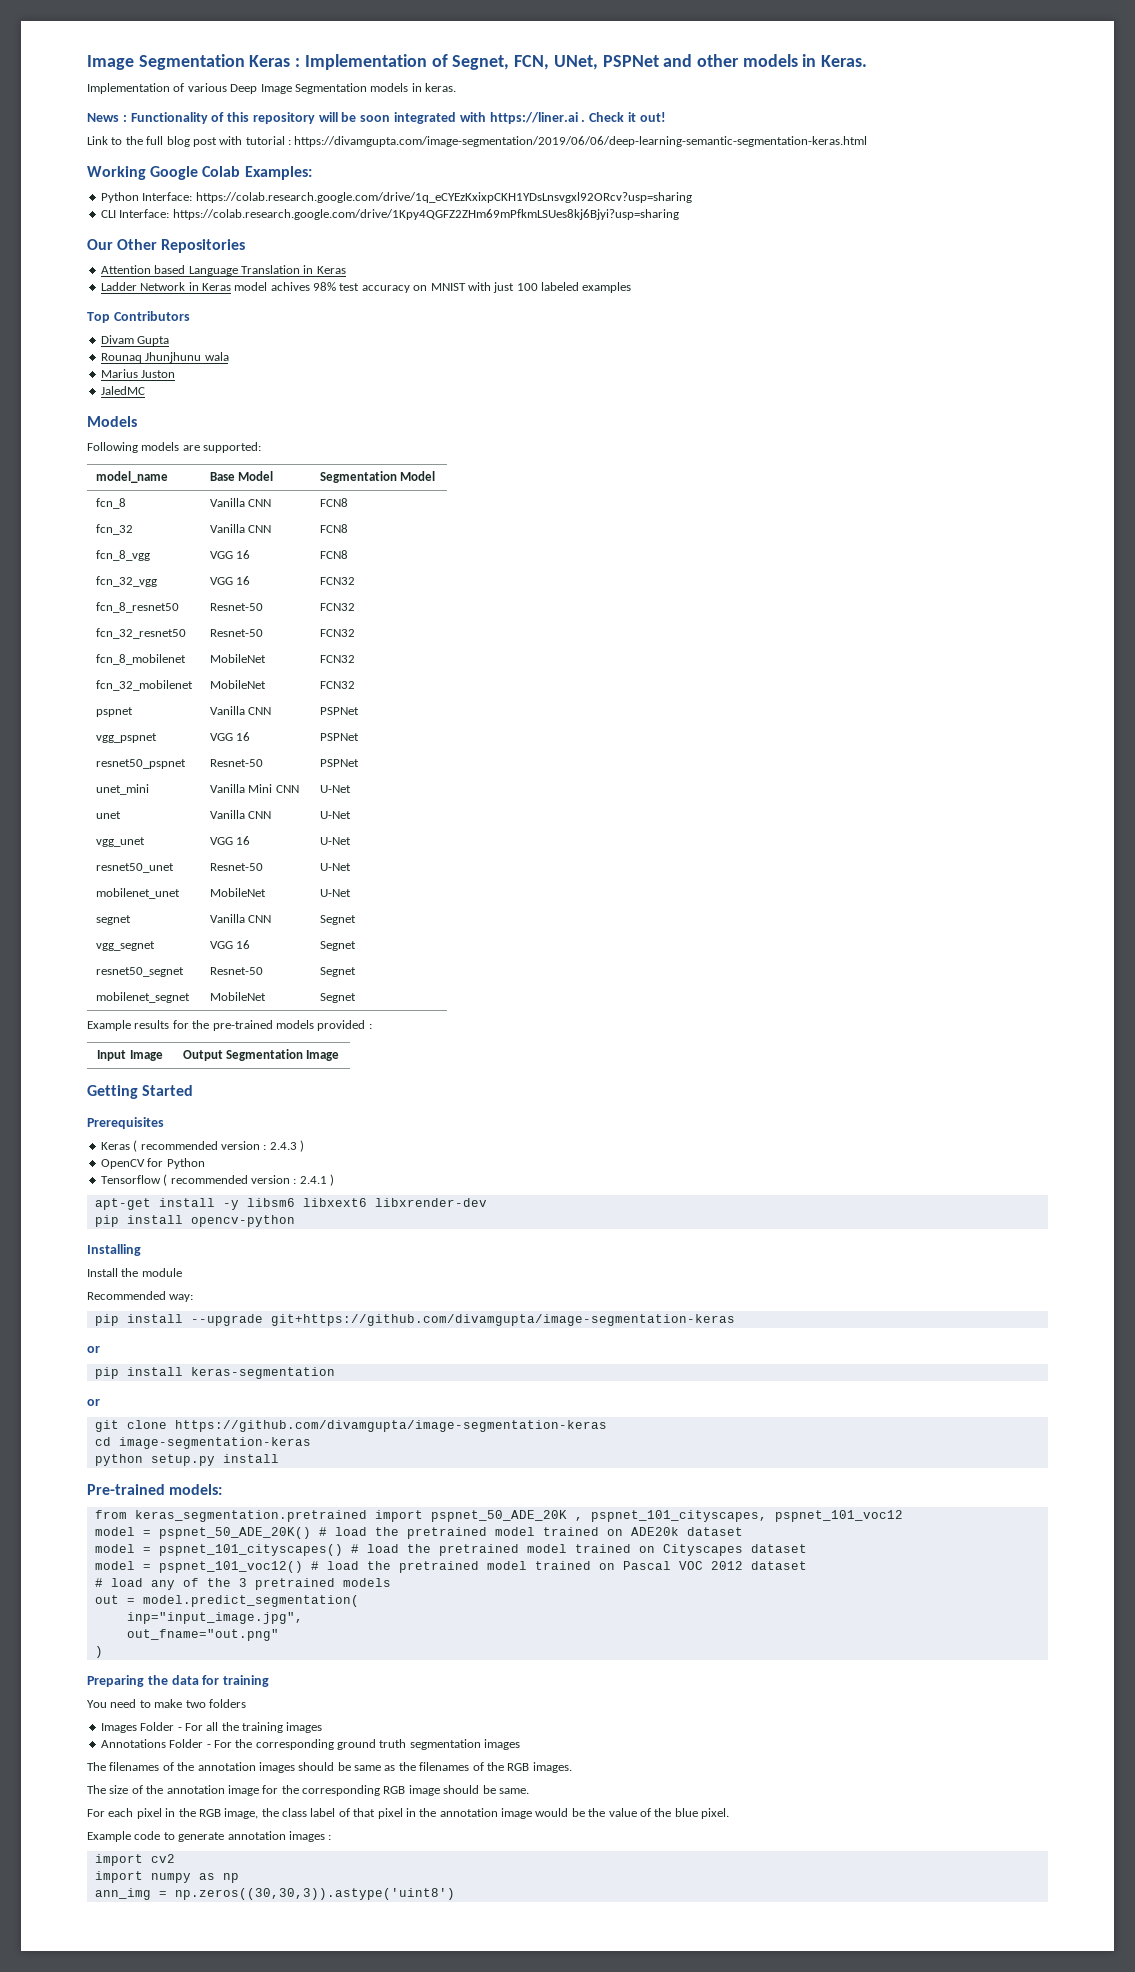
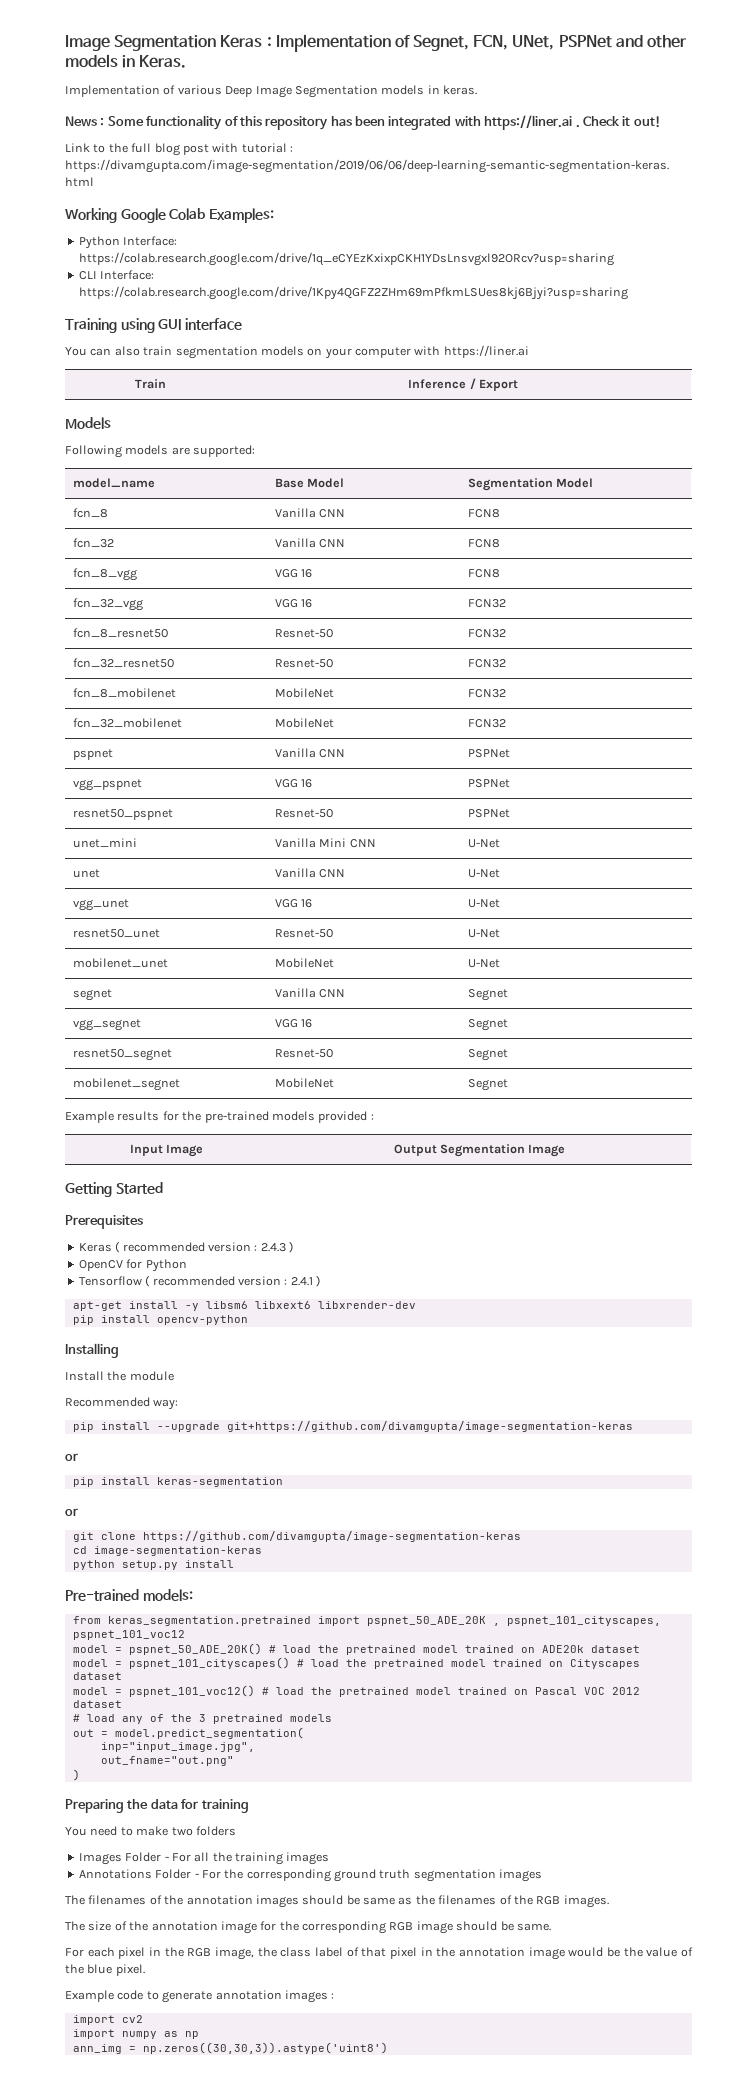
[130,112,208,124] Functionality -> [107,115,223,130] Some functionality
[318,112,391,122] will be soon -> [330,116,385,126] has been
[87,239,246,253] [100,265,346,276] [100,282,632,293] [87,311,190,323] [100,335,170,346] [100,352,229,363] [100,369,176,378] [100,386,145,395] Our Other Repositories // Attention based Language Translation in Keras // Ladder Network in Keras model achives 98% test accuracy on MNIST with just 100 labeled examples // Top Contributors // Divam Gupta // Rounaq Jhunjhunu wala // Marius Juston // JaledMC -> [65,318,242,333] [65,345,529,359] [134,379,166,389] [408,378,518,391] Training using GUI interface // You can also train segmentation models on your computer with https://liner.ai // Train | Inference / Export

